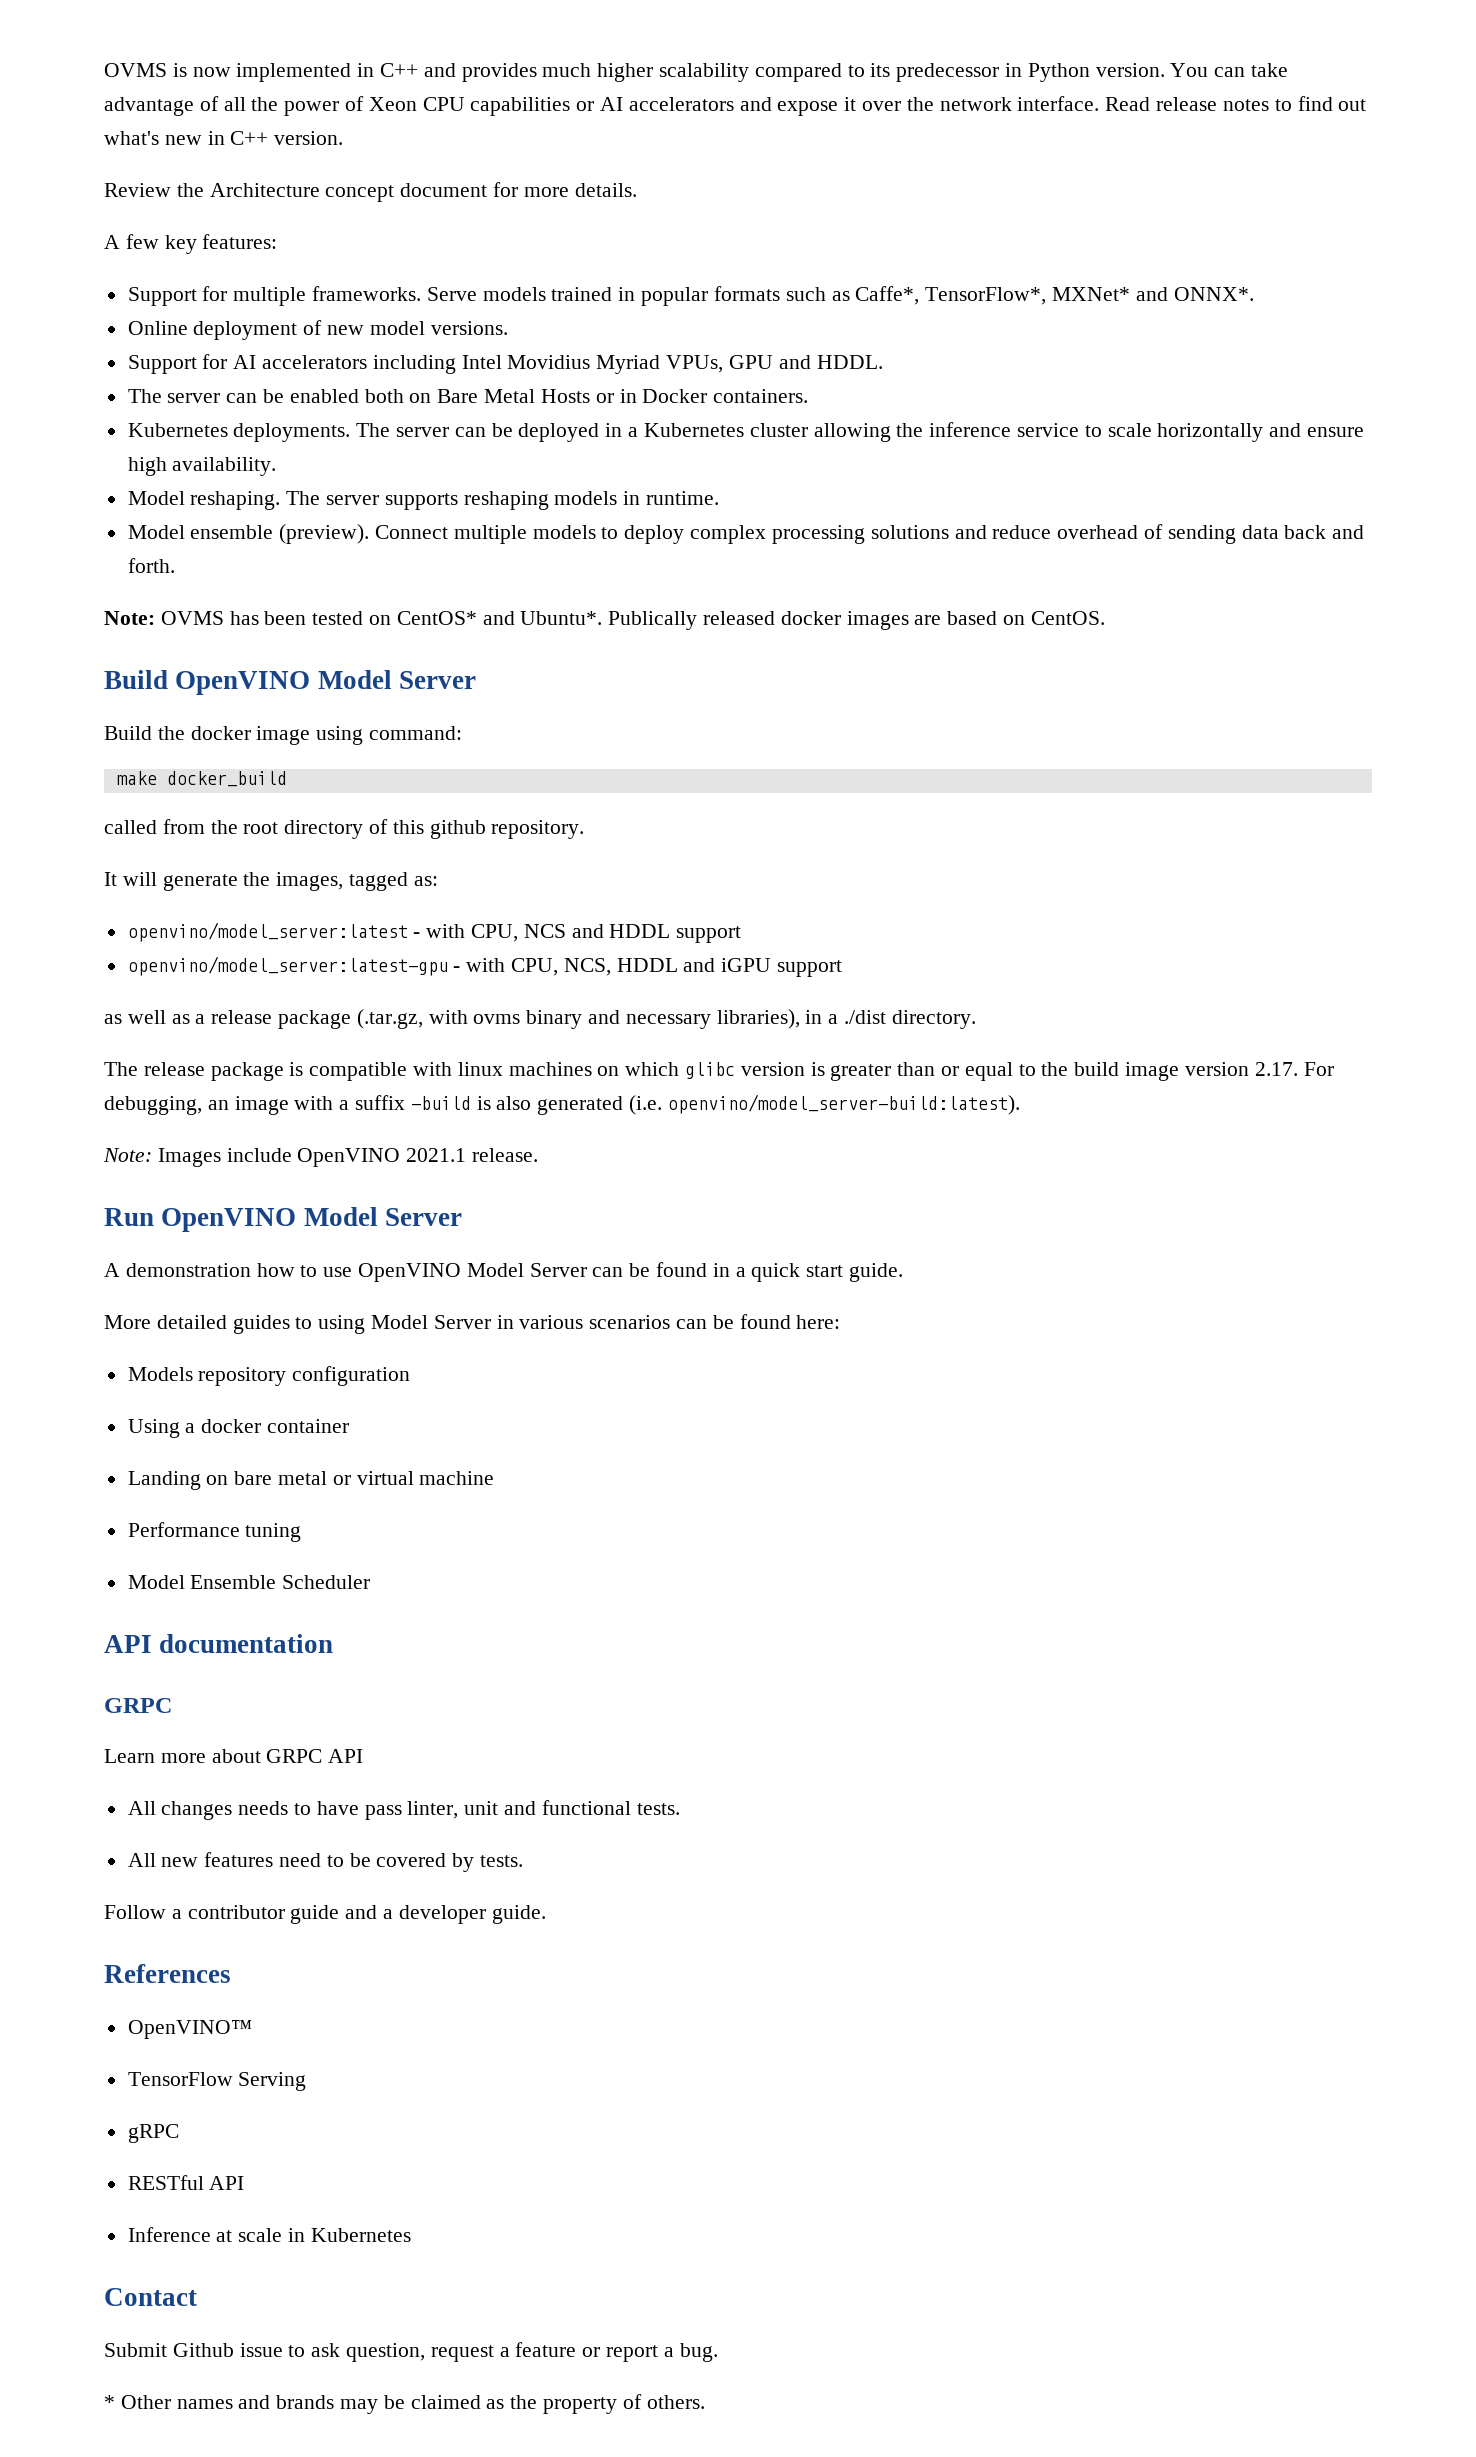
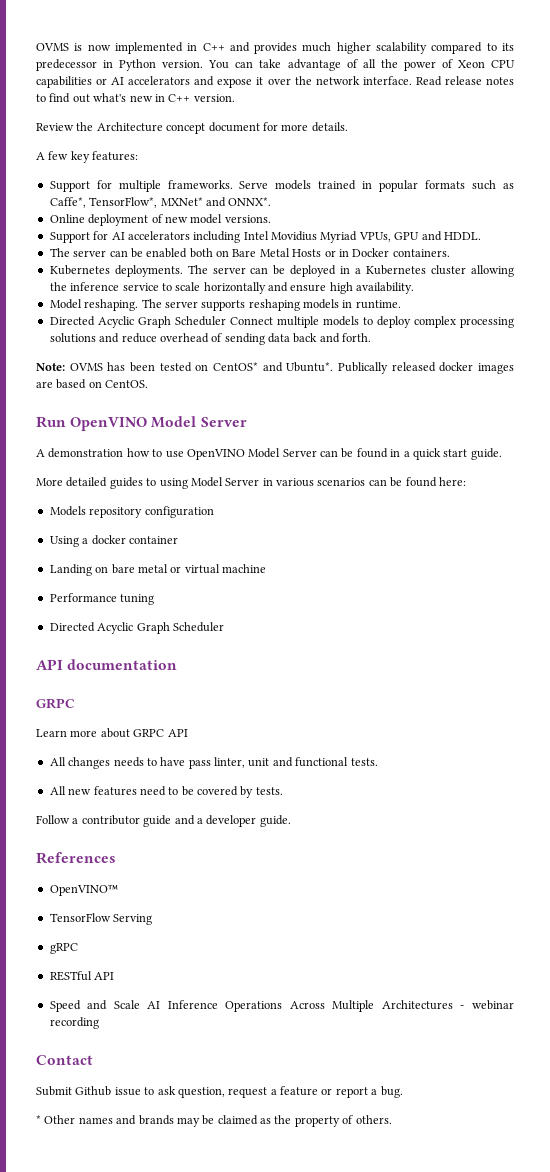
[127,524,370,544] Model ensemble (preview). -> [49,316,226,328] Directed Acyclic Graph Scheduler
[104,670,476,695] [104,726,463,745] [116,771,287,787] [104,819,585,839] [104,872,438,891] [127,922,742,943] [127,956,843,977] [104,1009,976,1029] [104,1062,1334,1081] [104,1094,1020,1115] [103,1148,539,1167] // Build OpenVINO Model Server // Build the docker image using command: // make docker_build // called from the root directory of this github repository. // It will generate the images, tagged as: // openvino/model_server:latest - with CPU, NCS and HDDL support // openvino/model_server:latest-gpu - with CPU, NCS, HDDL and iGPU support // as well as a release package (.tar.gz, with ovms binary and necessary libraries), in a ./dist directory. // The release package is compatible with linux machines on which glibc version is greater than or equal to the build image version 2.17. For debugging, an image with a suffix -build is also generated (i.e. openvino/model_server-build:latest). // Note: Images include OpenVINO 2021.1 release. -> (149, 384) none
[127,1575,277,1589] Model Ensemble -> [49,622,170,634] Directed Acyclic Graph
[127,2227,411,2242] Inference at scale in Kubernetes -> [49,1000,514,1012] [49,1017,99,1029] Speed and Scale AI Inference Operations Across Multiple Architectures - webinar recording

